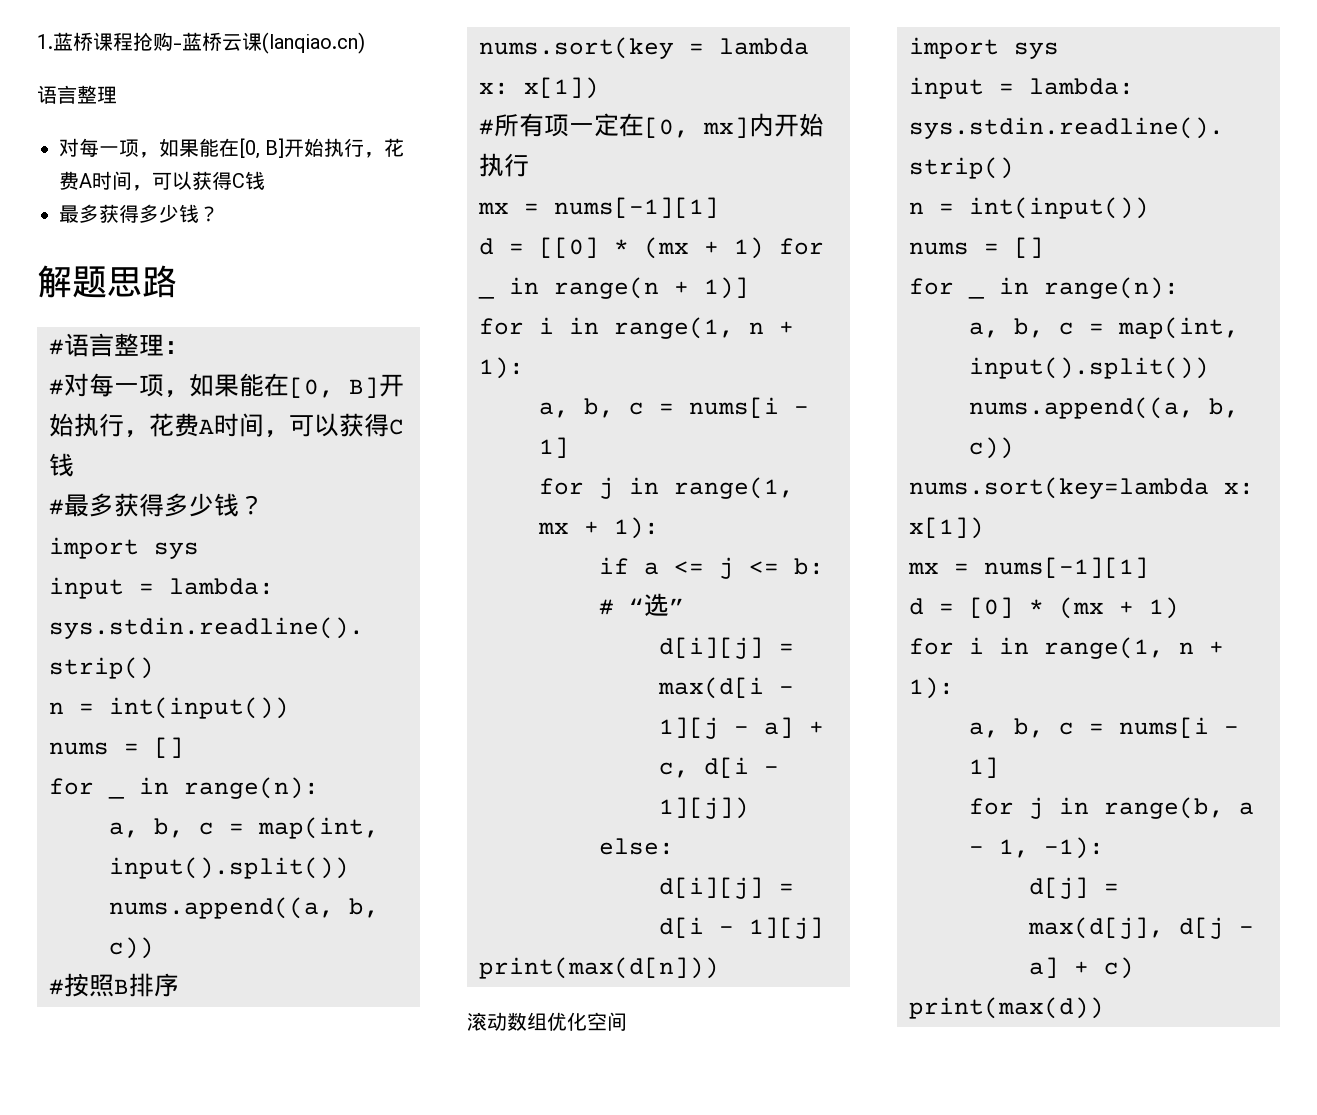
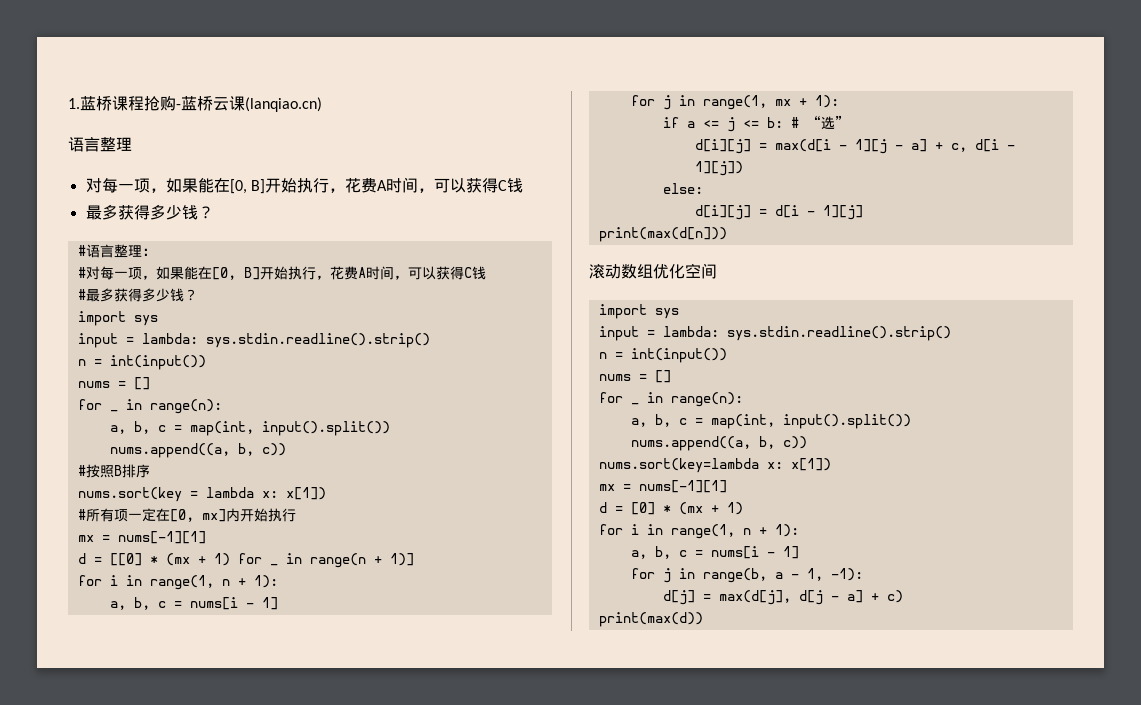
[37,265,177,298] // 解题思路 -> (214, 212) none

